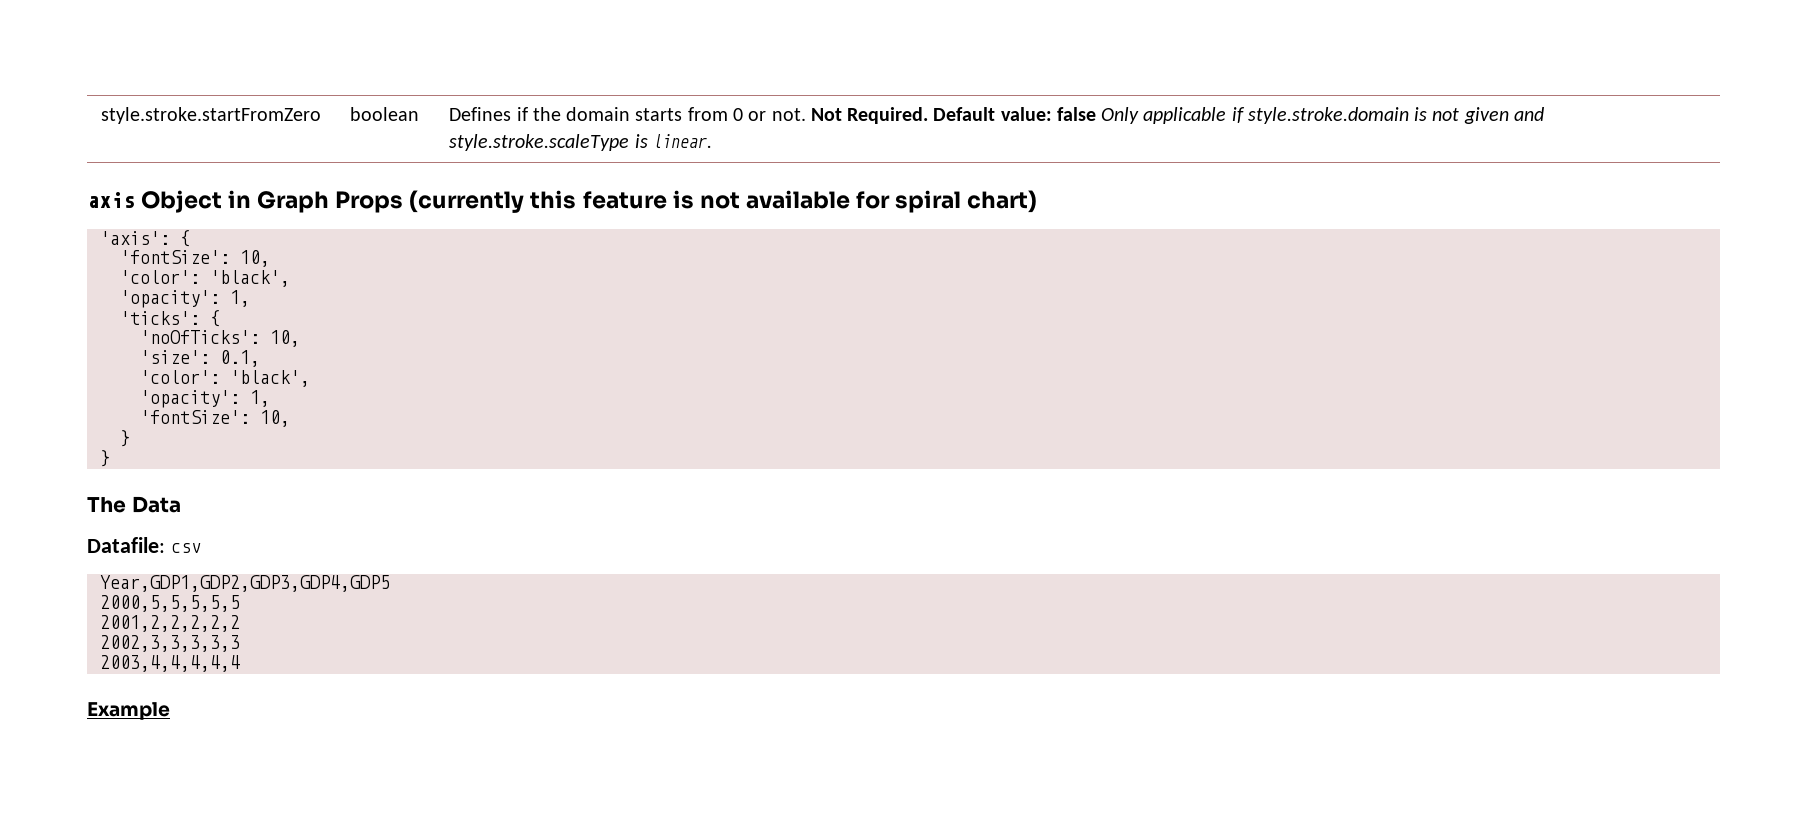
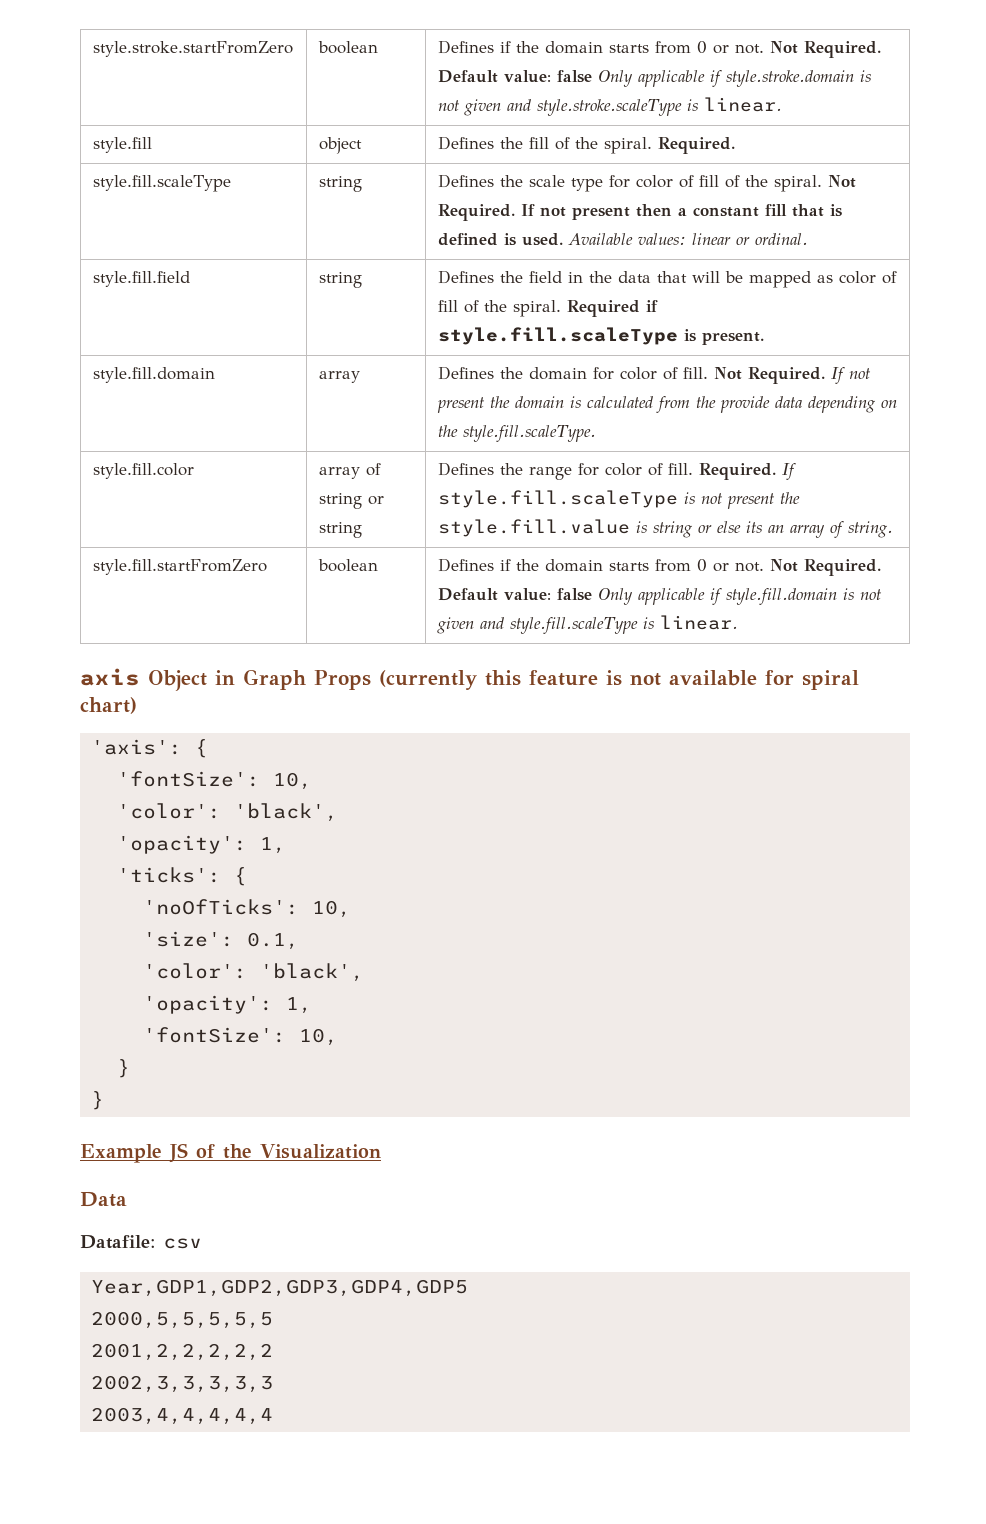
(712, 141) none -> [92,137,152,153] [318,137,362,154] [437,136,735,154] [92,175,231,192] [318,176,362,192] [437,174,856,192] [437,204,842,221] [437,233,808,246] [92,271,190,287] [318,272,362,288] [437,270,897,288] [437,300,658,317] [437,327,764,345] [92,367,215,383] [318,371,360,383] [437,366,871,384] [436,396,897,413] [437,425,596,442] [92,463,194,479] [318,463,381,479] [318,493,384,509] [318,522,362,538] [437,462,796,480] [437,490,800,509] [437,519,893,538] [92,559,267,575] [317,559,378,572] [437,558,881,576] [437,588,882,605] [436,615,738,634] // style.fill | object | Defines the fill of the spiral. Required. // style.fill.scaleType | string | Defines the scale type for color of fill of the spiral. Not Required. If not present then a constant fill that is defined is used. Available values: linear or ordinal. // style.fill.field | string | Defines the field in the data that will be mapped as color of fill of the spiral. Required if style.fill.scaleType is present. // style.fill.domain | array | Defines the domain for color of fill. Not Required. If not present the domain is calculated from the provide data depending on the style.fill.scaleType. // style.fill.color | array of string or string | Defines the range for color of fill. Required. If style.fill.scaleType is not present the style.fill.value is string or else its an array of string. // style.fill.startFromZero | boolean | Defines if the domain starts from 0 or not. Not Required. Default value: false Only applicable if style.fill.domain is not given and style.fill.scaleType is linear.
[87,497,126,513] The -> [80,1143,381,1163] Example JS of the Visualization //
[87,702,170,720] // Example -> (274, 1416) none

